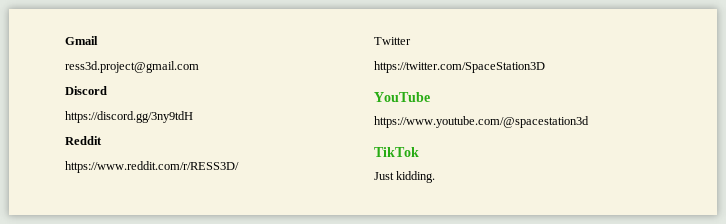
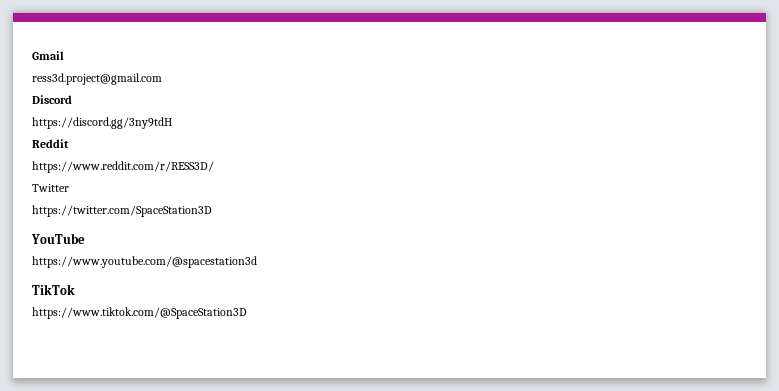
[374,171,436,183] Just kidding. -> [32,307,247,319] https://www.tiktok.com/@SpaceStation3D

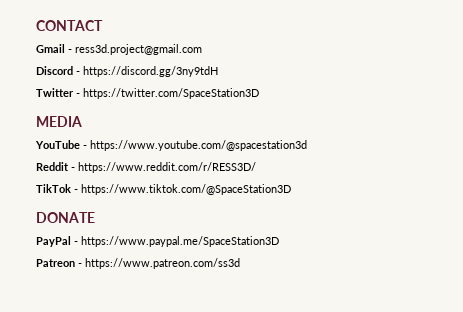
(32, 55) none -> [36,20,103,31] CONTACT //
(64, 55) // -> [68,49,72,53] -
(72, 99) // -> [76,71,80,75] -
(172, 123) none -> [36,88,259,99] [36,116,82,127] [35,140,307,151] // Twitter - https://twitter.com/SpaceStation3D // MEDIA // YouTube - https://www.youtube.com/@spacestation3d
(69, 143) // -> [71,167,75,171] -
[32,184,69,192] [32,205,212,217] [31,233,85,244] [32,256,257,268] [32,284,75,295] [32,307,247,319] Twitter // https://twitter.com/SpaceStation3D // YouTube // https://www.youtube.com/@spacestation3d // TikTok // https://www.tiktok.com/@SpaceStation3D -> [36,184,291,195] [36,212,95,223] [36,236,279,247] [36,258,240,269] TikTok - https://www.tiktok.com/@SpaceStation3D // DONATE // PayPal - https://www.paypal.me/SpaceStation3D // Patreon - https://www.patreon.com/ss3d

